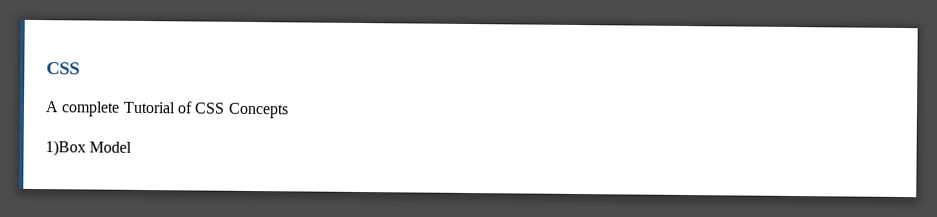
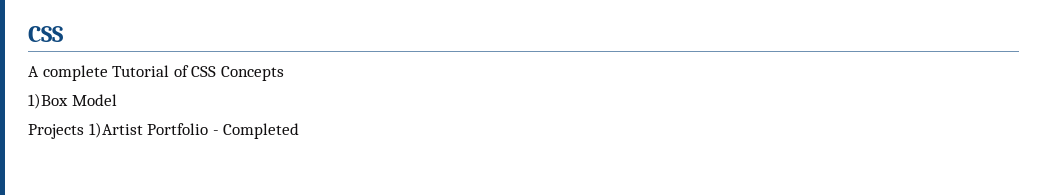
(133, 147) none -> [28,122,300,139] // Projects 1)Artist Portfolio - Completed

